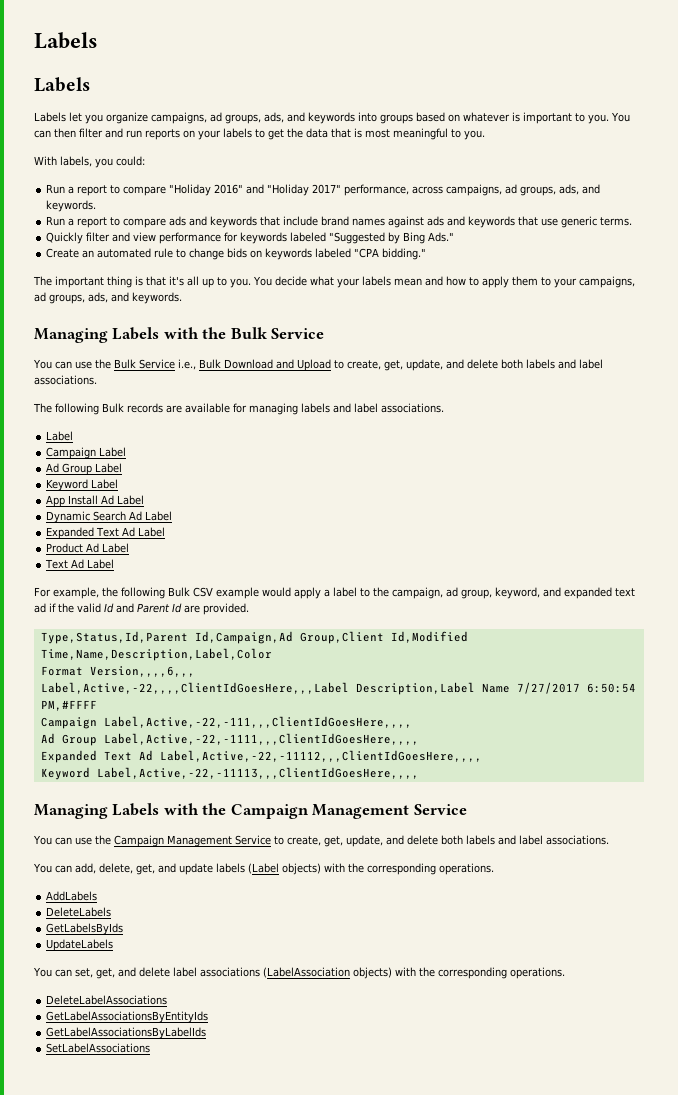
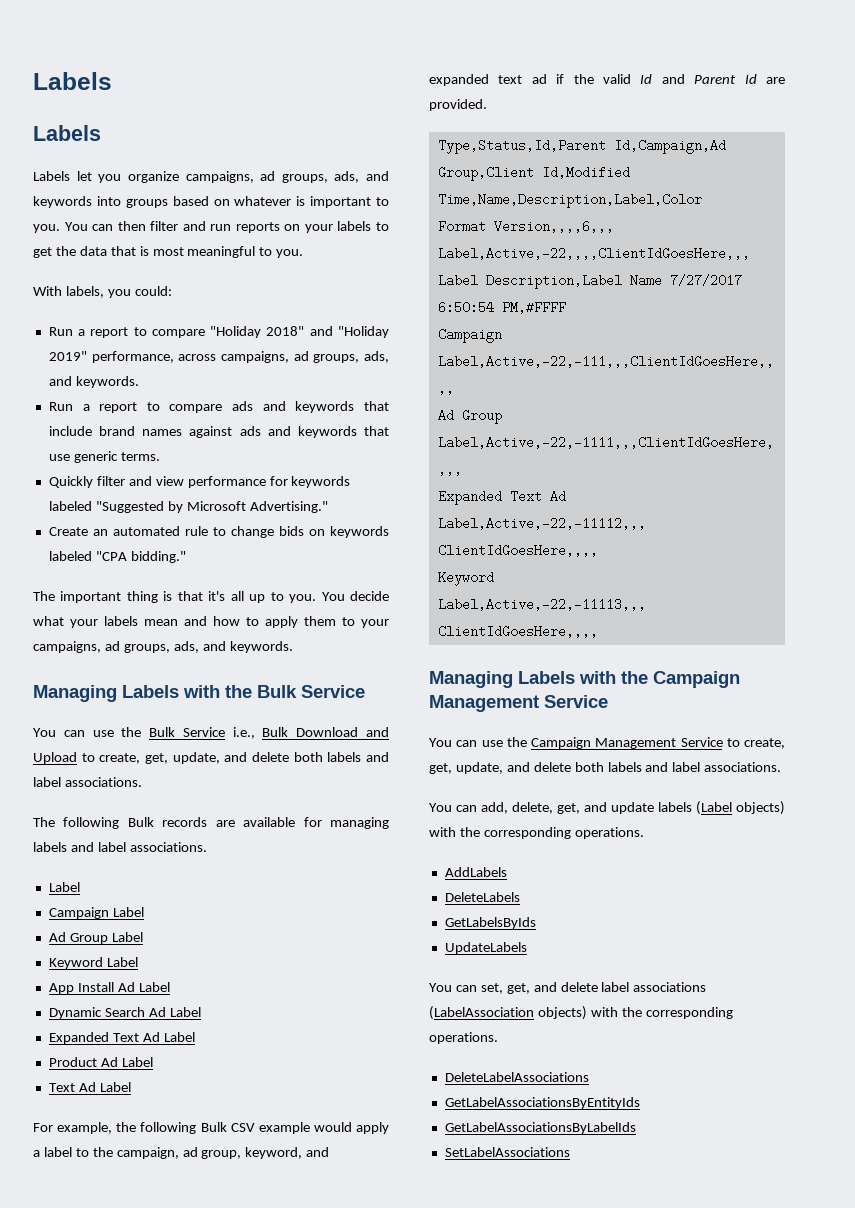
[214,184,244,194] 2016" -> [266,326,305,336] 2018"
[312,184,342,194] 2017" -> [48,351,87,361] 2019"
[403,232,455,244] Bing Ads." -> [186,501,328,513] Microsoft Advertising."

